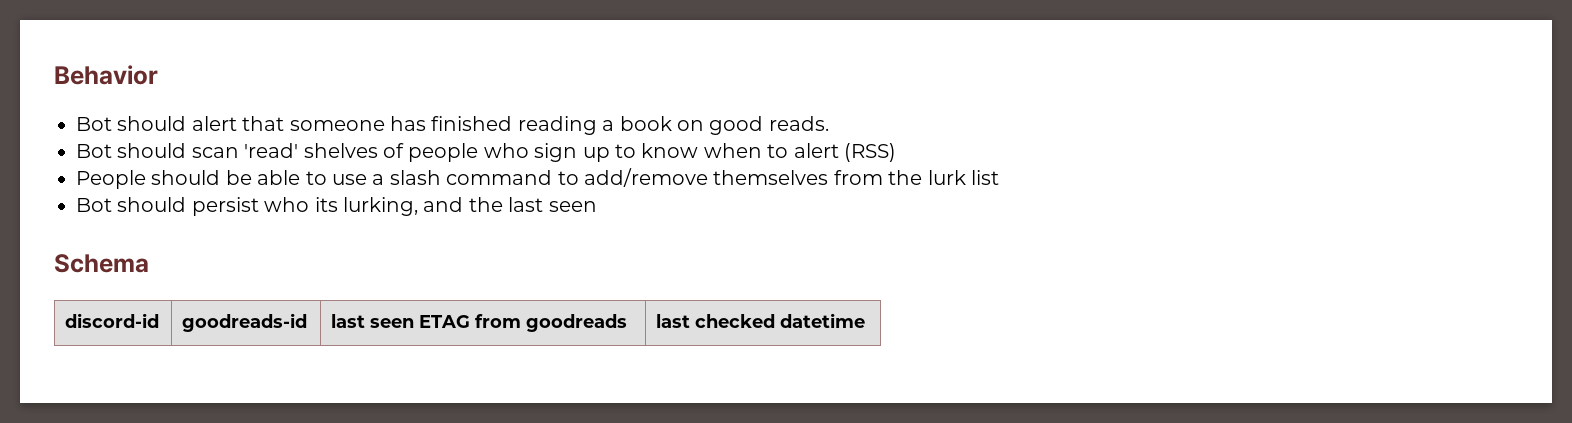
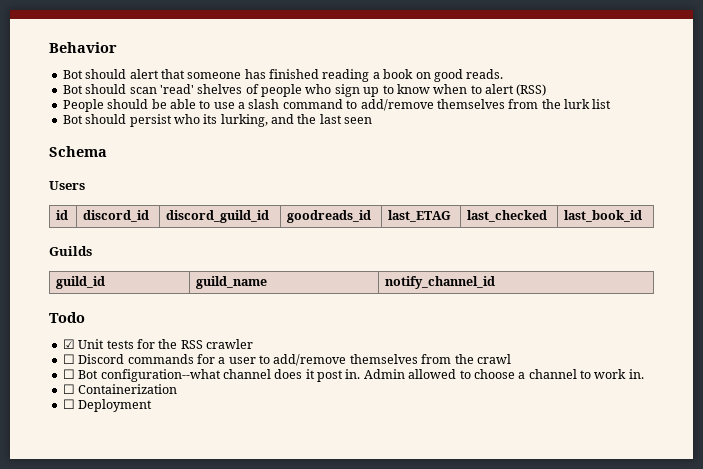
[65,313,160,328] [182,313,308,332] [331,314,628,332] [656,313,866,328] // discord-id | goodreads-id | last seen ETAG from goodreads | last checked datetime -> [49,181,85,190] [56,210,69,220] [83,210,150,222] [166,210,270,223] [287,210,372,223] [388,210,452,222] [467,210,548,222] [564,210,643,222] [49,246,92,256] [56,276,106,289] [196,276,268,289] [385,276,496,289] [49,312,85,323] [62,339,253,349] [62,354,511,366] [62,369,644,382] [62,384,178,394] [62,399,153,412] // Users // id | discord_id | discord_guild_id | goodreads_id | last_ETAG | last_checked | last_book_id // Guilds // guild_id | guild_name | notify_channel_id // Todo // ☑ Unit tests for the RSS crawler // ☐ Discord commands for a user to add/remove themselves from the crawl // ☐ Bot configuration--what channel does it post in. Admin allowed to choose a channel to work in. // ☐ Containerization // ☐ Deployment

